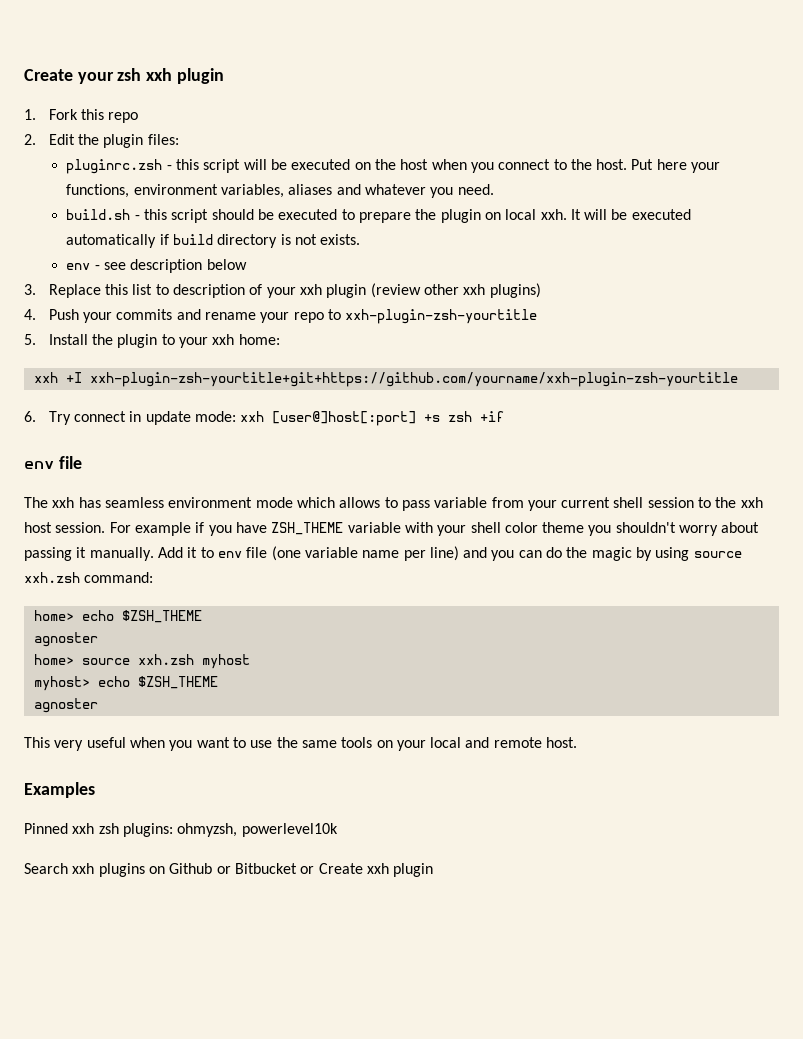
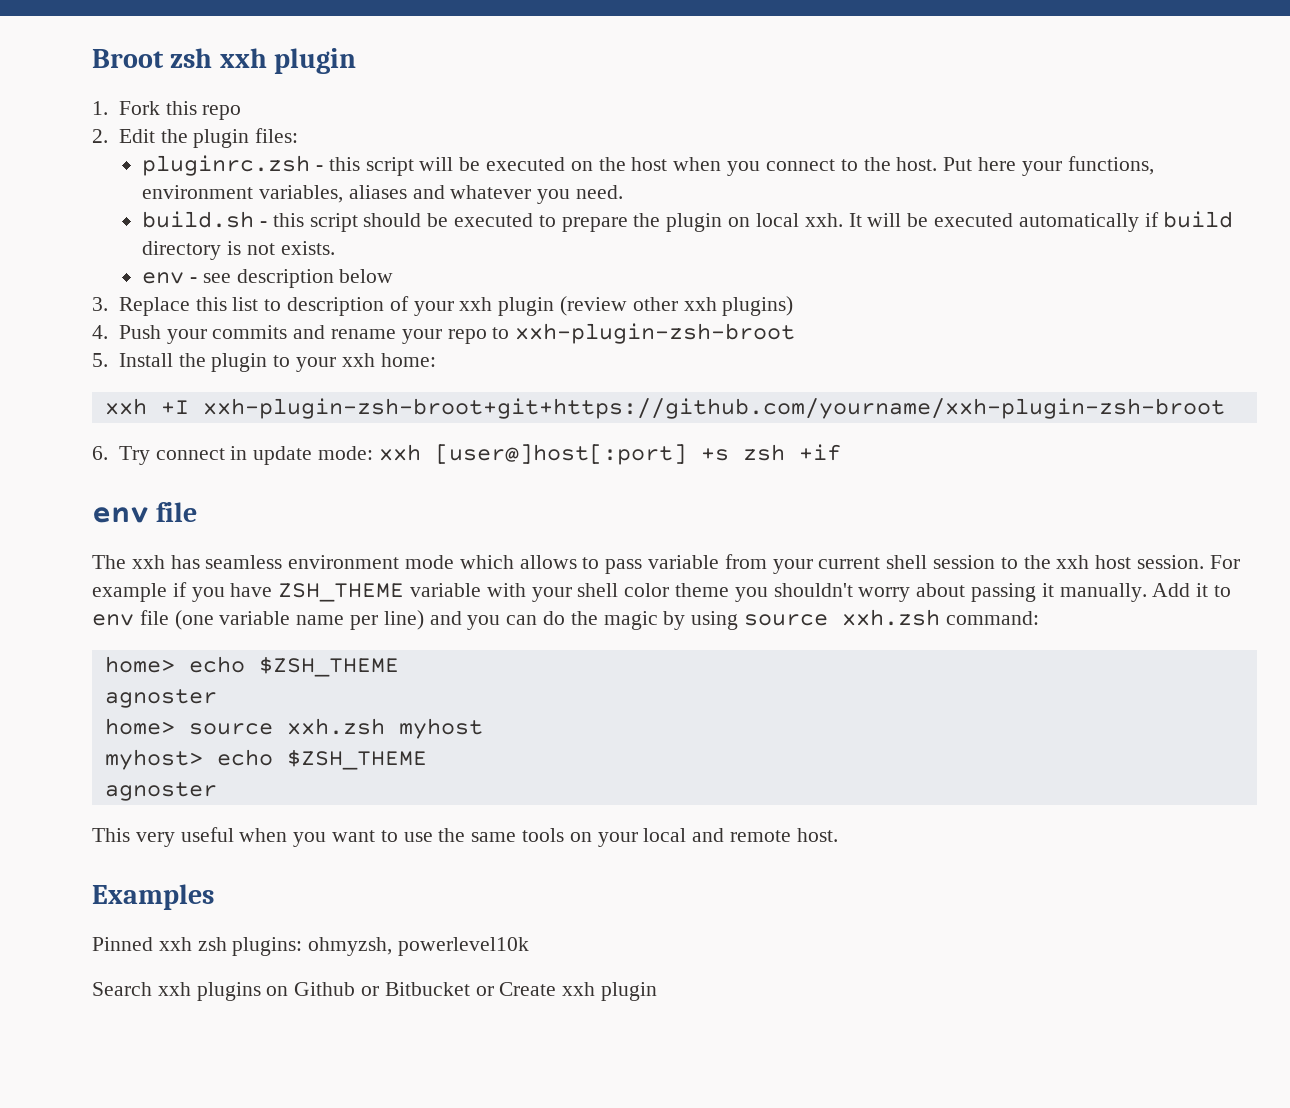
[24,69,114,84] Create your -> [92,49,164,68] Broot
[345,309,538,324] xxh-plugin-zsh-yourtitle -> [515,323,796,344] xxh-plugin-zsh-broot
[89,372,738,387] xxh-plugin-zsh-yourtitle+git+https://github.com/yourname/xxh-plugin-zsh-yourtitle -> [202,398,1225,419] xxh-plugin-zsh-broot+git+https://github.com/yourname/xxh-plugin-zsh-broot

